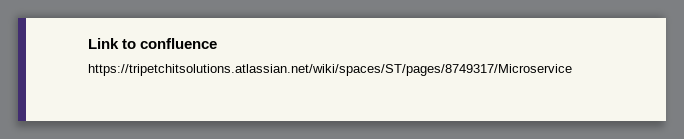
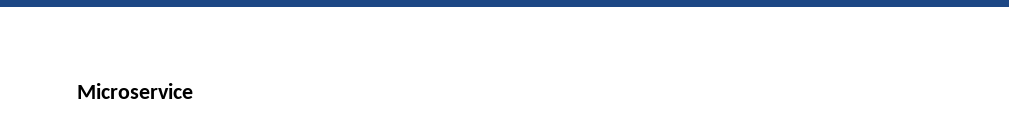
[88,38,218,49] [88,64,572,76] Link to confluence // https://tripetchitsolutions.atlassian.net/wiki/spaces/ST/pages/8749317/Microservice -> [77,83,193,99] Microservice

